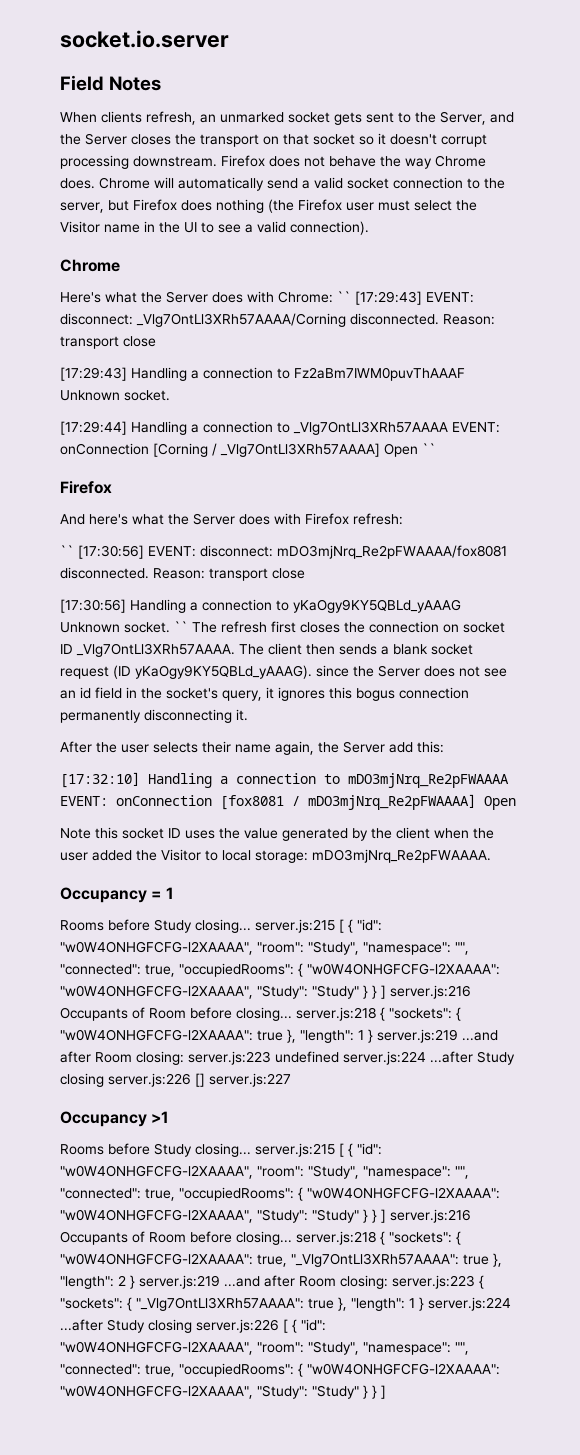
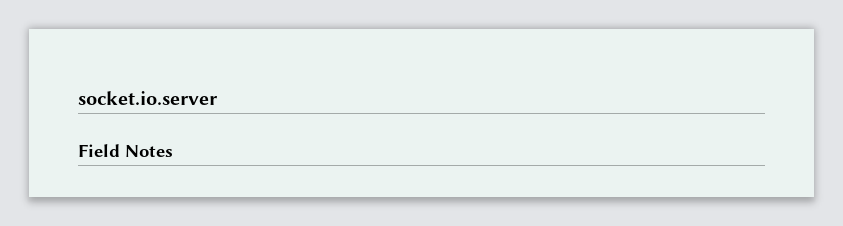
[60,111,514,125] [60,133,487,147] [60,155,486,169] [60,177,505,191] [60,199,477,213] [60,221,369,235] [60,259,120,272] [60,291,474,305] [60,313,495,327] [60,336,156,349] [60,367,465,381] [60,390,170,401] [60,421,500,435] [60,443,436,457] [60,481,112,494] [60,513,403,525] [60,545,507,559] [60,567,305,581] [60,599,461,613] [60,621,505,633] [60,643,473,657] [60,665,507,679] [60,687,469,701] [60,709,248,723] [60,741,444,755] [60,772,509,788] [60,794,516,810] [60,827,494,841] [60,849,491,863] [60,887,174,903] [60,919,382,933] [60,941,469,955] [60,963,500,977] [60,985,471,999] [60,1007,461,1021] [60,1029,498,1043] [60,1051,515,1065] [60,1073,291,1087] [60,1111,170,1127] [60,1143,382,1157] [60,1165,469,1179] [60,1187,500,1201] [60,1209,471,1223] [60,1231,461,1245] [60,1253,502,1267] [60,1275,484,1289] [60,1297,511,1311] [60,1319,326,1333] [60,1341,469,1355] [60,1363,500,1377] [60,1385,386,1399] // When clients refresh, an unmarked socket gets sent to the Server, and the Server closes the transport on that socket so it doesn't corrupt processing downstream. Firefox does not behave the way Chrome does. Chrome will automatically send a valid socket connection to the server, but Firefox does nothing (the Firefox user must select the Visitor name in the UI to see a valid connection). // Chrome // Here's what the Server does with Chrome: `` [17:29:43] EVENT: disconnect: _Vlg7OntLl3XRh57AAAA/Corning disconnected. Reason: transport close // [17:29:43] Handling a connection to Fz2aBm7IWM0puvThAAAF Unknown socket. // [17:29:44] Handling a connection to _Vlg7OntLl3XRh57AAAA EVENT: onConnection [Corning / _Vlg7OntLl3XRh57AAAA] Open `` // Firefox // And here's what the Server does with Firefox refresh: // `` [17:30:56] EVENT: disconnect: mDO3mjNrq_Re2pFWAAAA/fox8081 disconnected. Reason: transport close // [17:30:56] Handling a connection to yKaOgy9KY5QBLd_yAAAG Unknown socket. `` The refresh first closes the connection on socket ID _Vlg7OntLl3XRh57AAAA. The client then sends a blank socket request (ID yKaOgy9KY5QBLd_yAAAG). since the Server does not see an id field in the socket's query, it ignores this bogus connection permanently disconnecting it. // After the user selects their name again, the Server add this: // [17:32:10] Handling a connection to mDO3mjNrq_Re2pFWAAAA EVENT: onConnection [fox8081 / mDO3mjNrq_Re2pFWAAAA] Open // Note this socket ID uses the value generated by the client when the user added the Visitor to local storage: mDO3mjNrq_Re2pFWAAAA. // Occupancy = 1 // Rooms before Study closing... server.js:215 [ { "id": "w0W4ONHGFCFG-l2XAAAA", "room": "Study", "namespace": "", "connected": true, "occupiedRooms": { "w0W4ONHGFCFG-l2XAAAA": "w0W4ONHGFCFG-l2XAAAA", "Study": "Study" } } ] server.js:216 Occupants of Room before closing... server.js:218 { "sockets": { "w0W4ONHGFCFG-l2XAAAA": true }, "length": 1 } server.js:219 ...and after Room closing: server.js:223 undefined server.js:224 ...after Study closing server.js:226 [] server.js:227 // Occupancy >1 // Rooms before Study closing... server.js:215 [ { "id": "w0W4ONHGFCFG-l2XAAAA", "room": "Study", "namespace": "", "connected": true, "occupiedRooms": { "w0W4ONHGFCFG-l2XAAAA": "w0W4ONHGFCFG-l2XAAAA", "Study": "Study" } } ] server.js:216 Occupants of Room before closing... server.js:218 { "sockets": { "w0W4ONHGFCFG-l2XAAAA": true, "_Vlg7OntLl3XRh57AAAA": true }, "length": 2 } server.js:219 ...and after Room closing: server.js:223 { "sockets": { "_Vlg7OntLl3XRh57AAAA": true }, "length": 1 } server.js:224 ...after Study closing server.js:226 [ { "id": "w0W4ONHGFCFG-l2XAAAA", "room": "Study", "namespace": "", "connected": true, "occupiedRooms": { "w0W4ONHGFCFG-l2XAAAA": "w0W4ONHGFCFG-l2XAAAA", "Study": "Study" } } ] -> (173, 151) none

